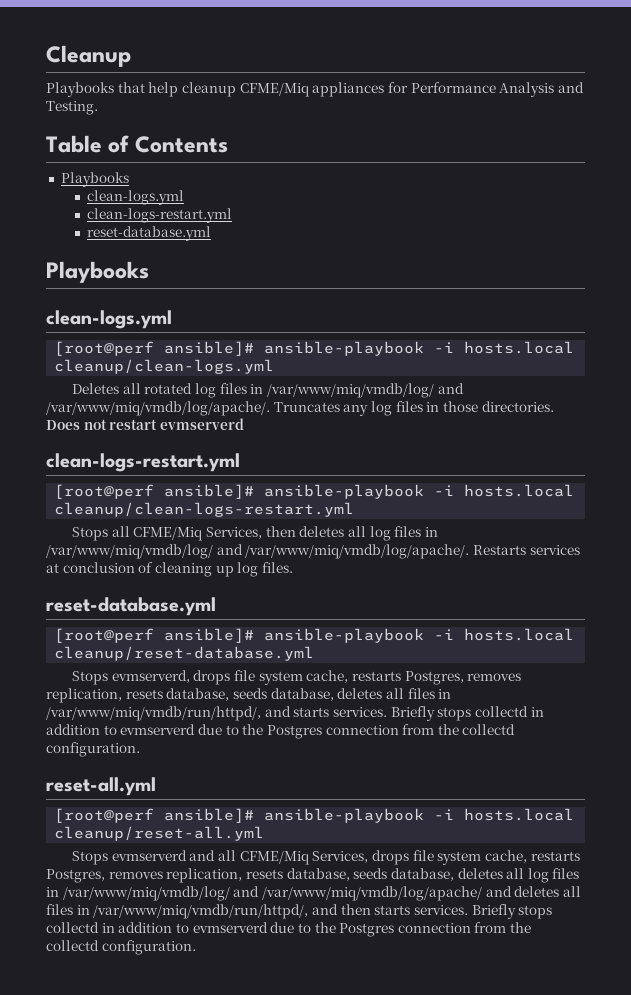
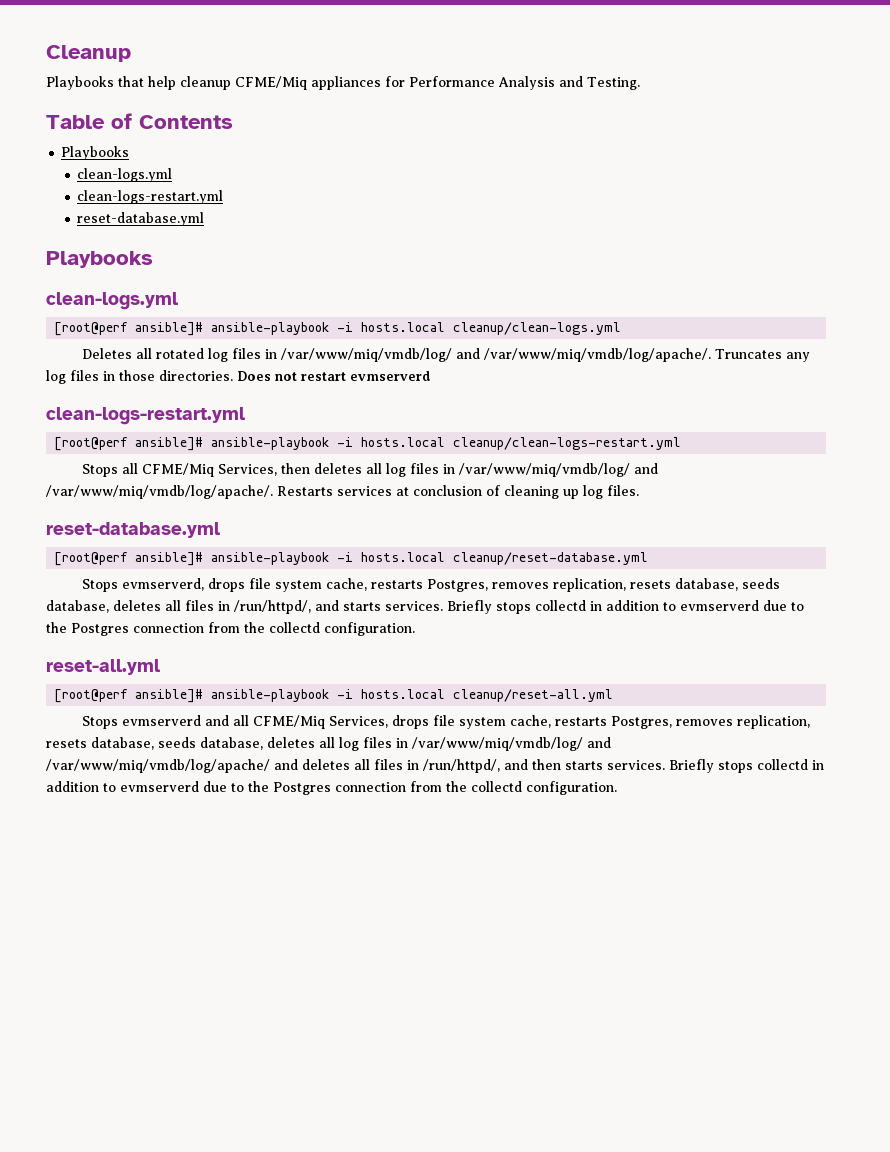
[46,706,261,721] /var/www/miq/vmdb/run/httpd/, -> [234,600,311,614] /run/httpd/,
[93,904,309,919] /var/www/miq/vmdb/run/httpd/, -> [423,759,500,773] /run/httpd/,

